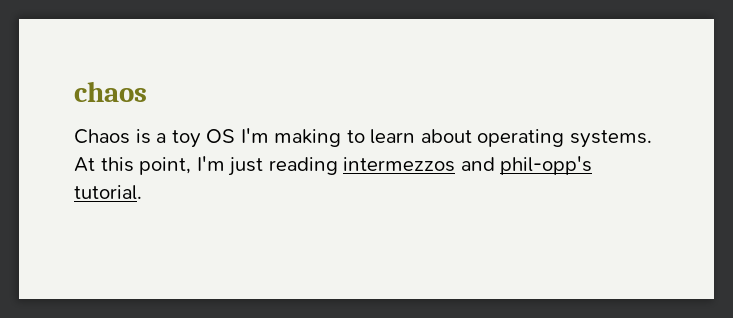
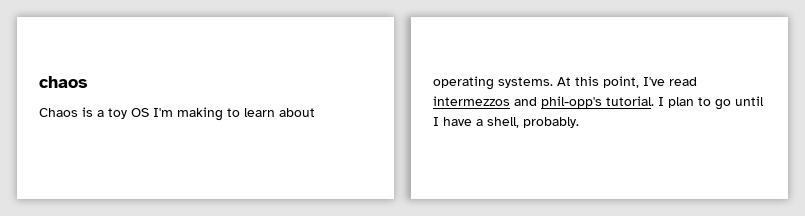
[196,156,338,176] I'm just reading -> [643,77,697,86] I've read
(142, 192) none -> [658,96,764,110] [433,117,579,128] I plan to go until I have a shell, probably.

